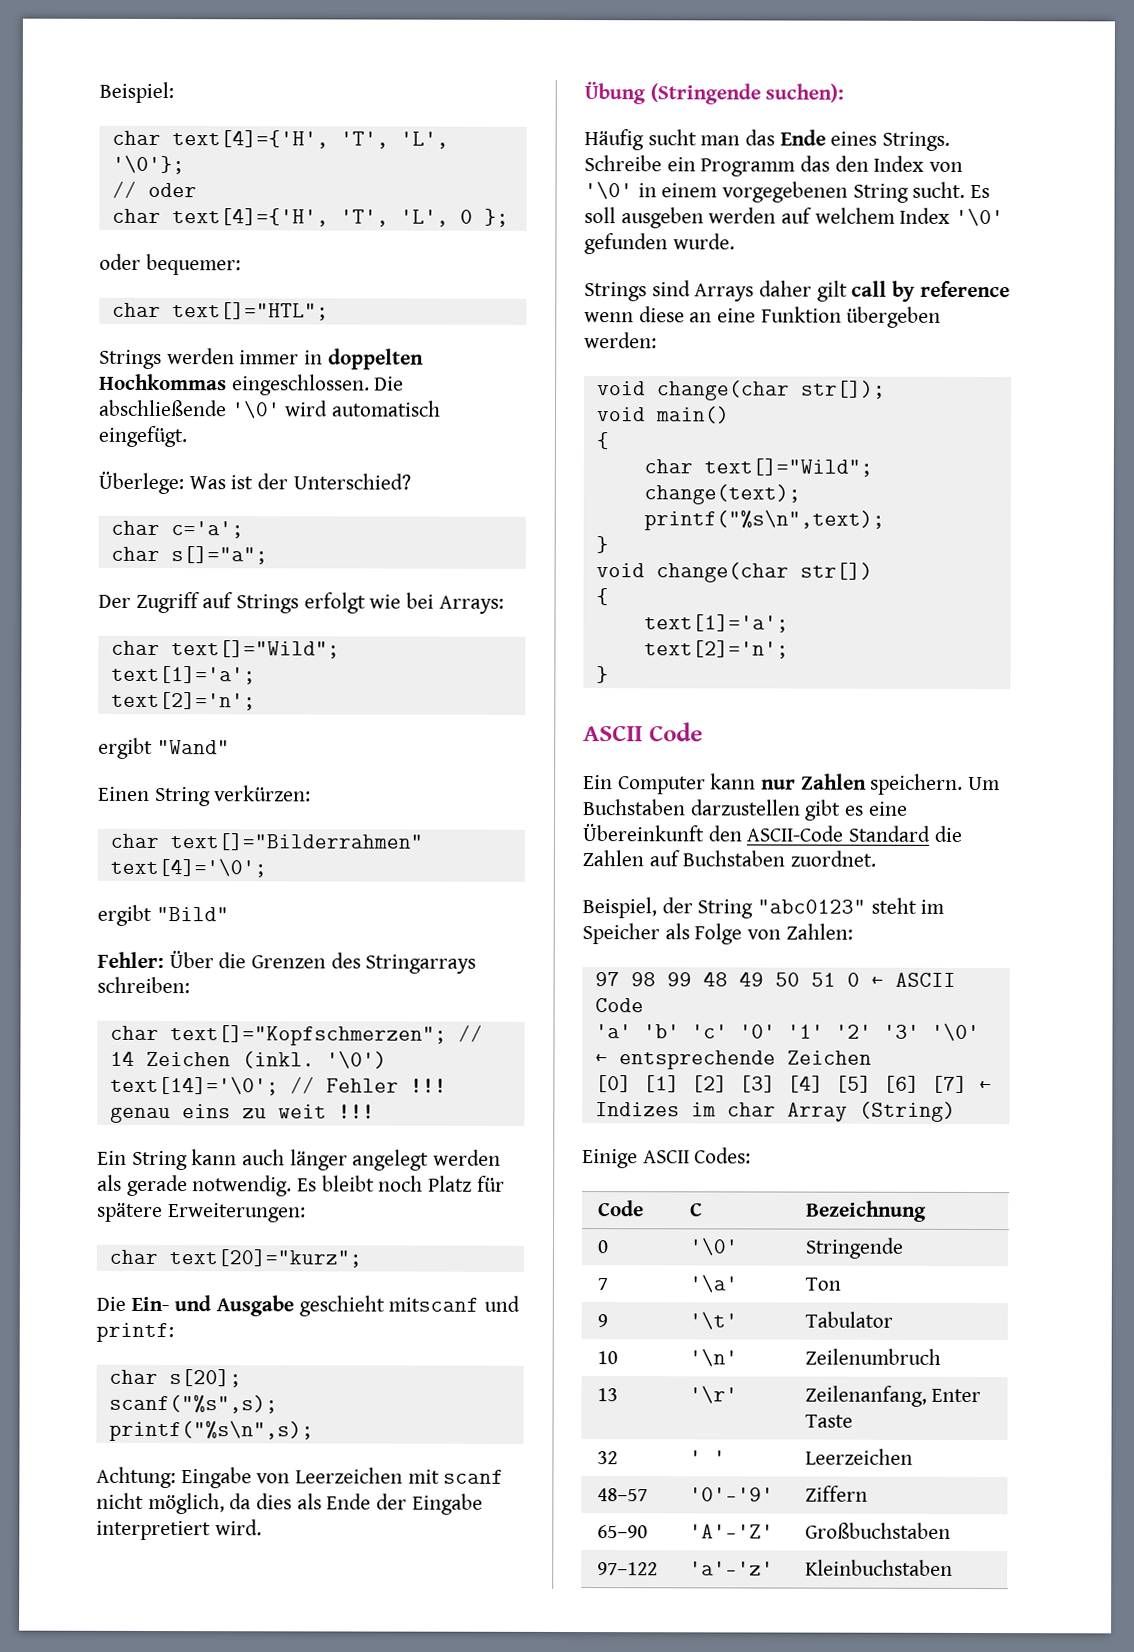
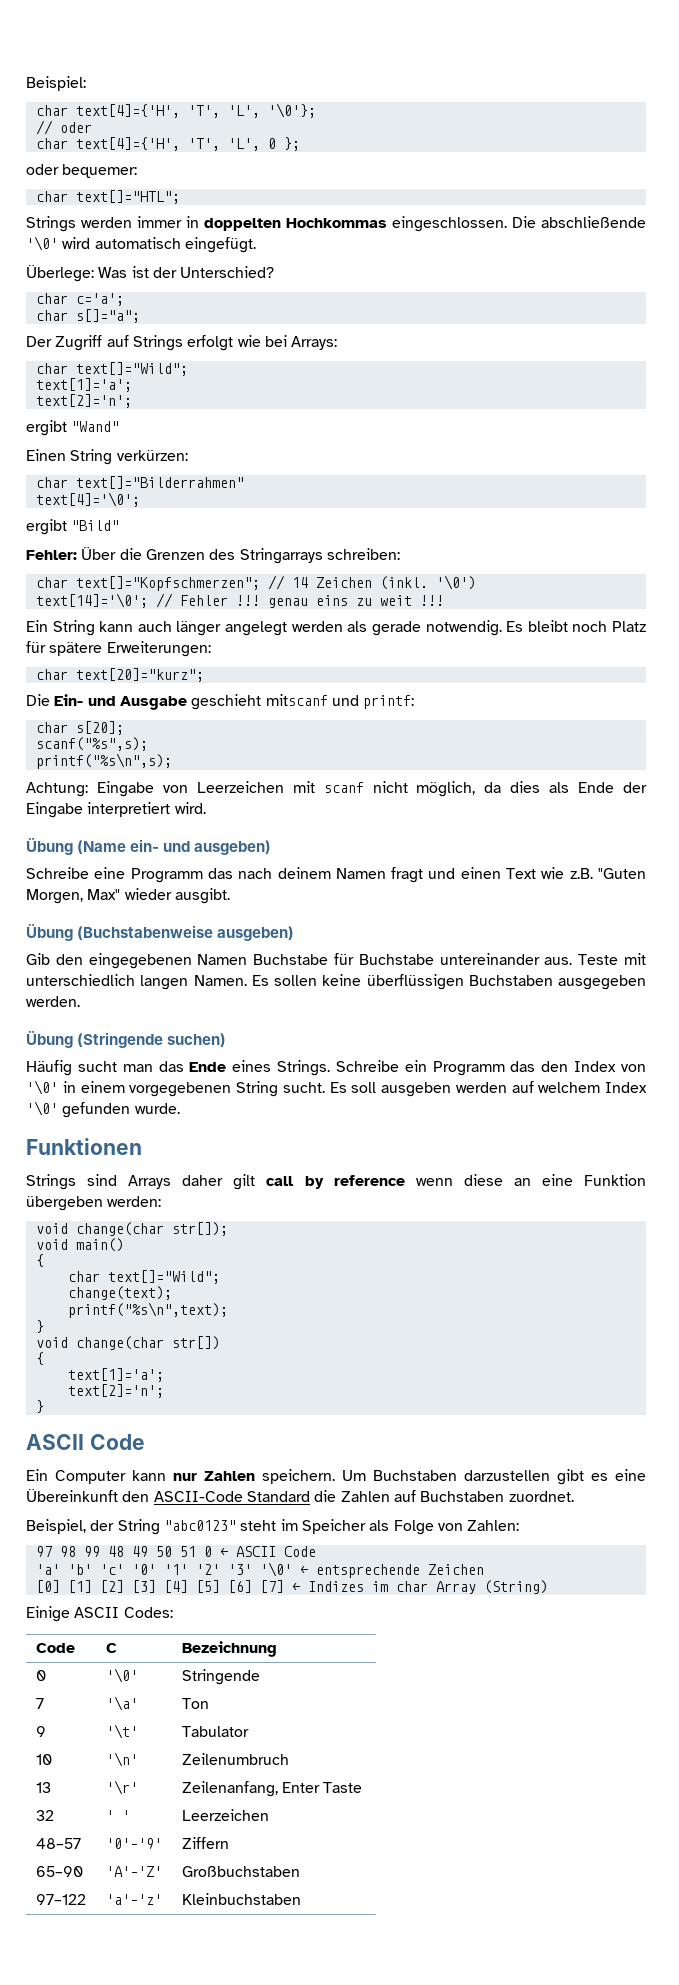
(262, 1527) none -> [26,837,272,855] [26,867,646,883] [26,888,230,904] [26,923,295,941] [26,953,646,969] [26,974,646,990] [26,996,80,1007] // Übung (Name ein- und ausgeben) // Schreibe eine Programm das nach deinem Namen fragt und einen Text wie z.B. "Guten Morgen, Max" wieder ausgibt. // Übung (Buchstabenweise ausgeben) // Gib den eingegebenen Namen Buchstabe für Buchstabe untereinander aus. Teste mit unterschiedlich langen Namen. Es sollen keine überflüssigen Buchstaben ausgegeben werden.
[765,83,845,103] suchen): -> [167,1033,227,1047] suchen)
(735, 241) none -> [26,1138,142,1155] // Funktionen

